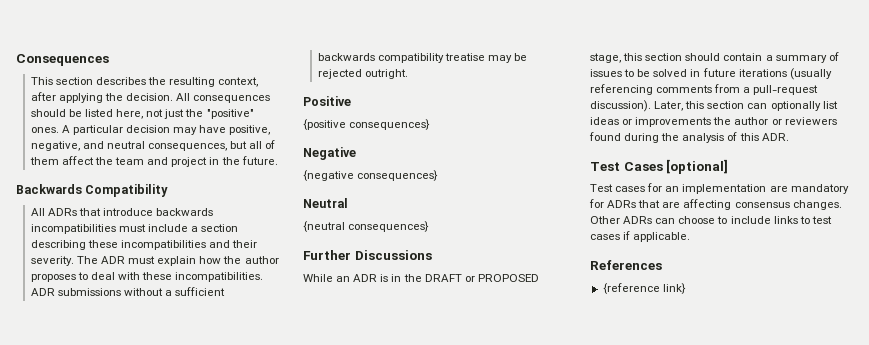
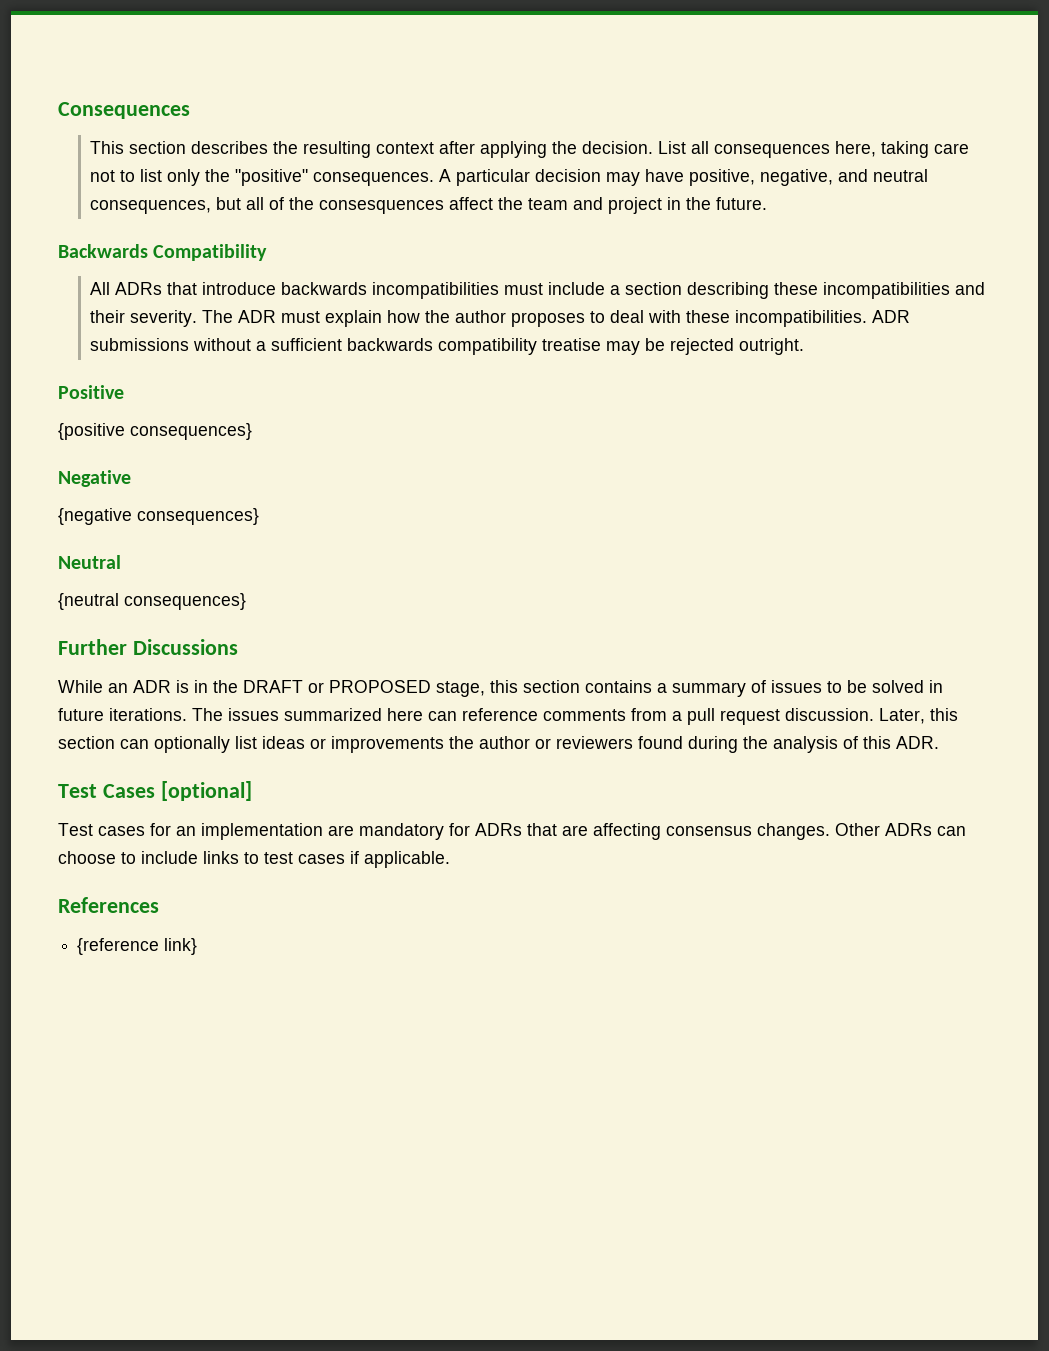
[218,77,259,87] context, -> [376,142,435,154] context
[176,93,271,103] [30,109,185,119] All consequences should be listed here, not just -> [658,141,970,158] [90,169,201,186] List all consequences here, taking care not to list only
[30,127,59,133] ones. -> [313,172,435,186] consequences.
[29,157,59,165] them -> [289,197,445,214] the consesquences
[685,53,763,61] should contain -> [585,680,652,693] contains
[738,68,832,80] [590,84,819,95] [590,100,651,112] iterations (usually referencing comments from a pull-request discussion). -> [109,708,874,725] iterations. The issues summarized here can reference comments from a pull request discussion.

